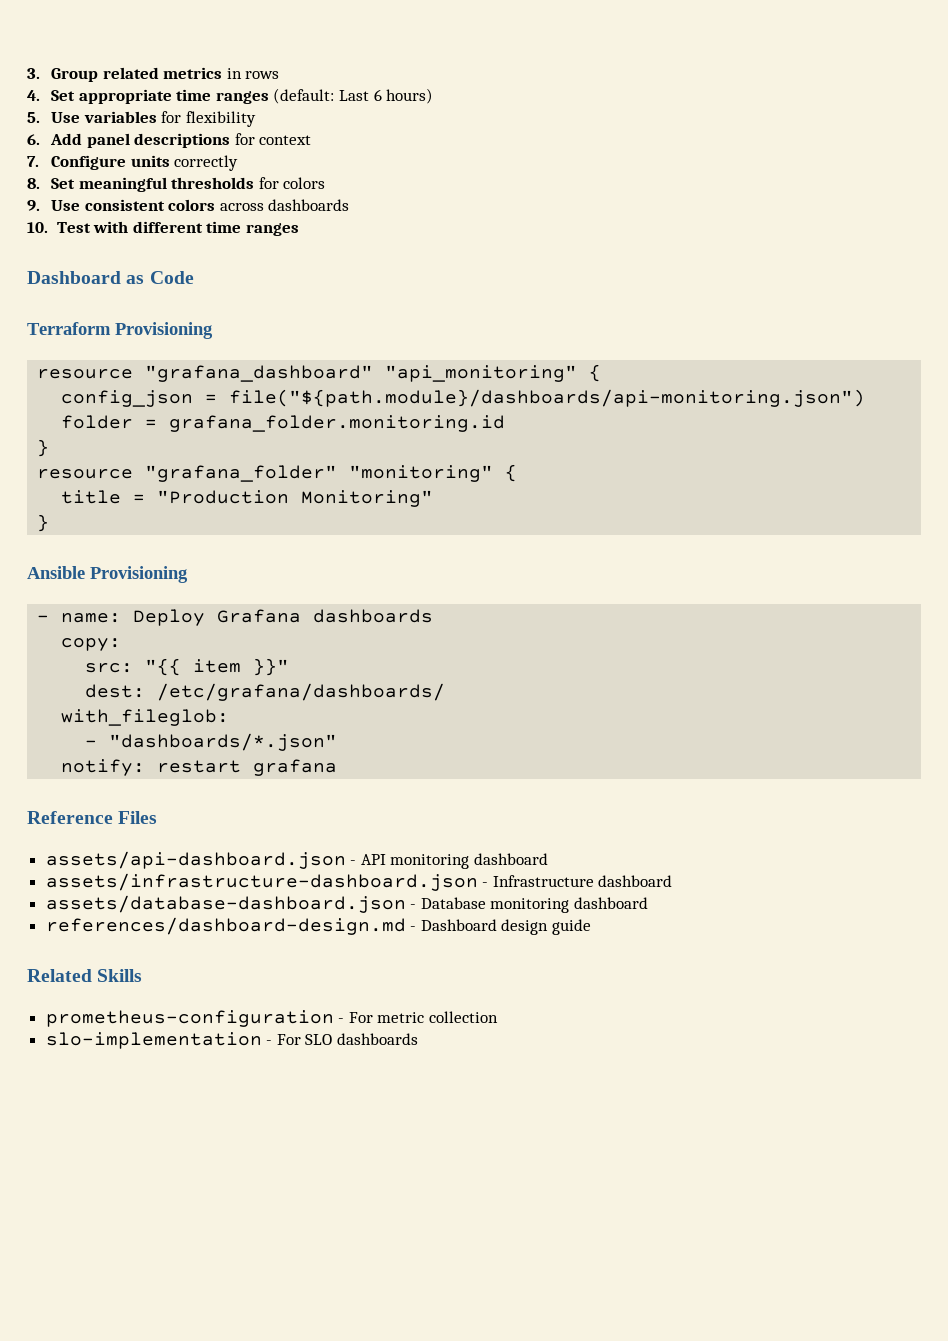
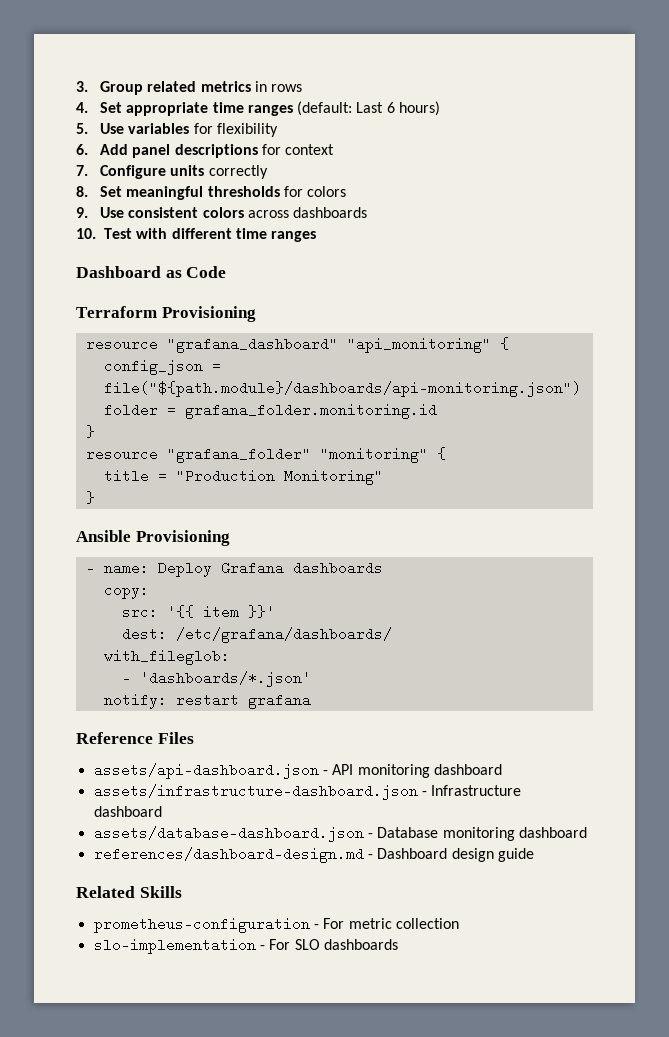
[145,658,290,676] "{{ item }}" -> [166,605,275,619] '{{ item }}'
[109,733,338,751] "dashboards/*.json" -> [139,671,311,687] 'dashboards/*.json'

